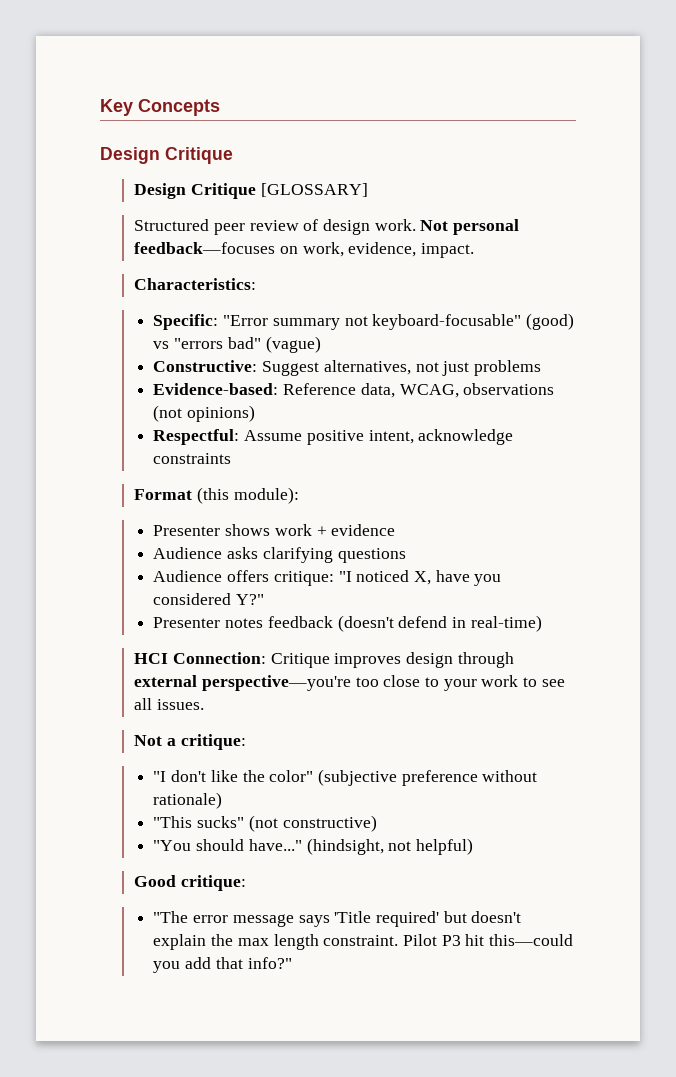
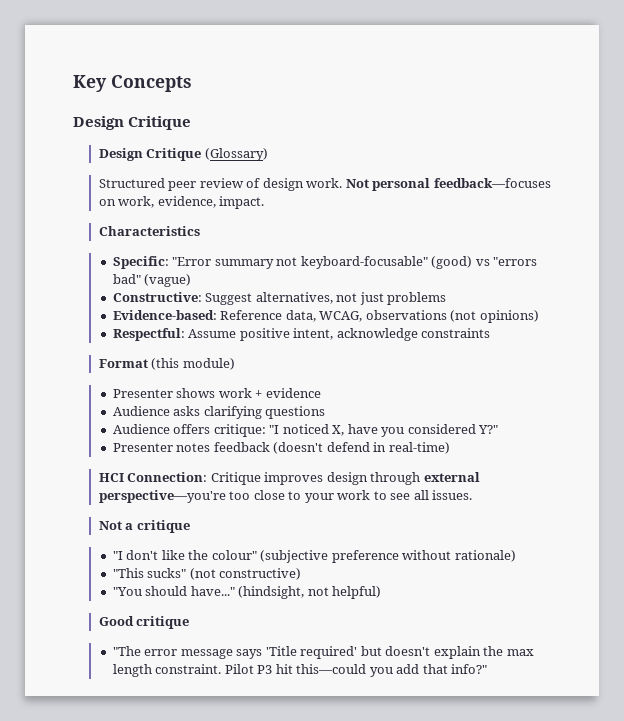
[260,183,368,197] [GLOSSARY] -> [204,148,268,161] (Glossary)
[134,278,257,290] Characteristics: -> [98,226,200,236] Characteristics
[233,487,299,504] module): -> [182,358,235,370] module)
[180,734,246,750] critique: -> [136,520,190,533] critique
[269,770,314,782] color" -> [211,550,257,560] colour"
[180,875,246,891] critique: -> [136,616,190,629] critique

